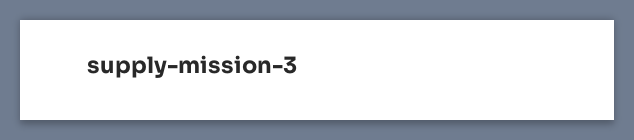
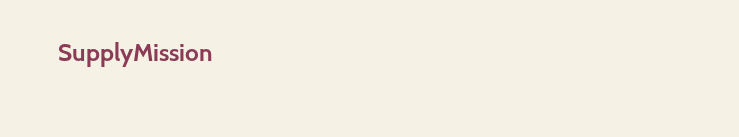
[87,55,297,78] supply-mission-3 -> [58,42,213,67] SupplyMission

